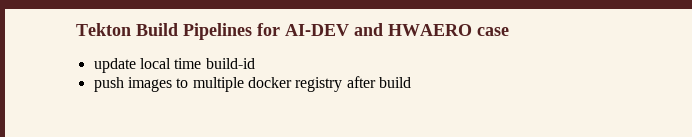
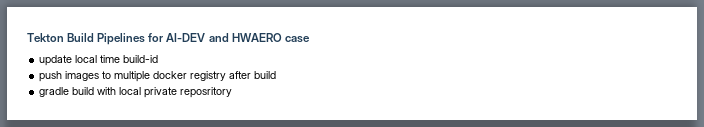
(411, 82) none -> [39,87,233,98] // gradle build with local private reposritory

